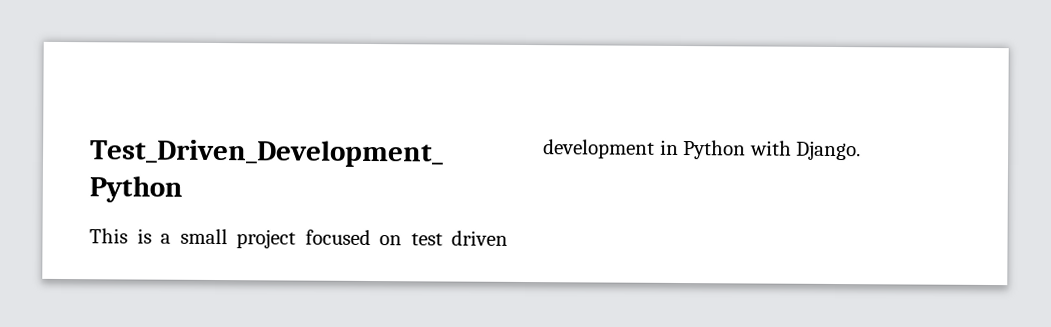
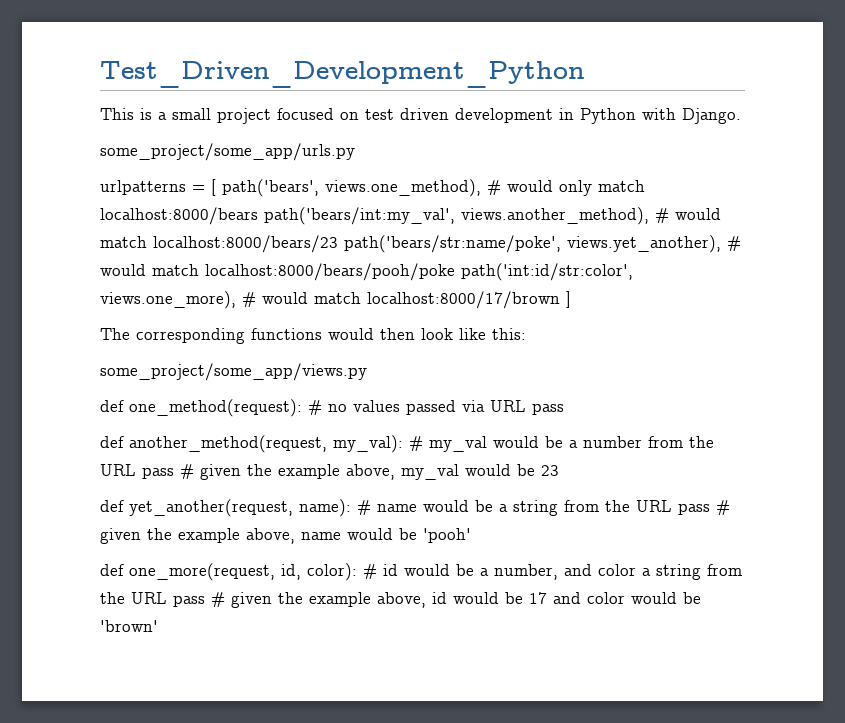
(862, 150) none -> [100,143,355,161] [100,179,645,197] [100,207,721,225] [100,235,741,253] [100,263,633,281] [100,291,571,309] [100,328,526,344] [100,363,367,381] [100,399,564,417] [100,435,714,453] [100,464,559,480] [100,499,730,517] [100,528,471,544] [100,563,742,581] [100,592,701,608] [100,620,158,632] // some_project/some_app/urls.py // urlpatterns = [ path('bears', views.one_method), # would only match localhost:8000/bears path('bears/int:my_val', views.another_method), # would match localhost:8000/bears/23 path('bears/str:name/poke', views.yet_another), # would match localhost:8000/bears/pooh/poke path('int:id/str:color', views.one_more), # would match localhost:8000/17/brown ] // The corresponding functions would then look like this: // some_project/some_app/views.py // def one_method(request): # no values passed via URL pass // def another_method(request, my_val): # my_val would be a number from the URL pass # given the example above, my_val would be 23 // def yet_another(request, name): # name would be a string from the URL pass # given the example above, name would be 'pooh' // def one_more(request, id, color): # id would be a number, and color a string from the URL pass # given the example above, id would be 17 and color would be 'brown'

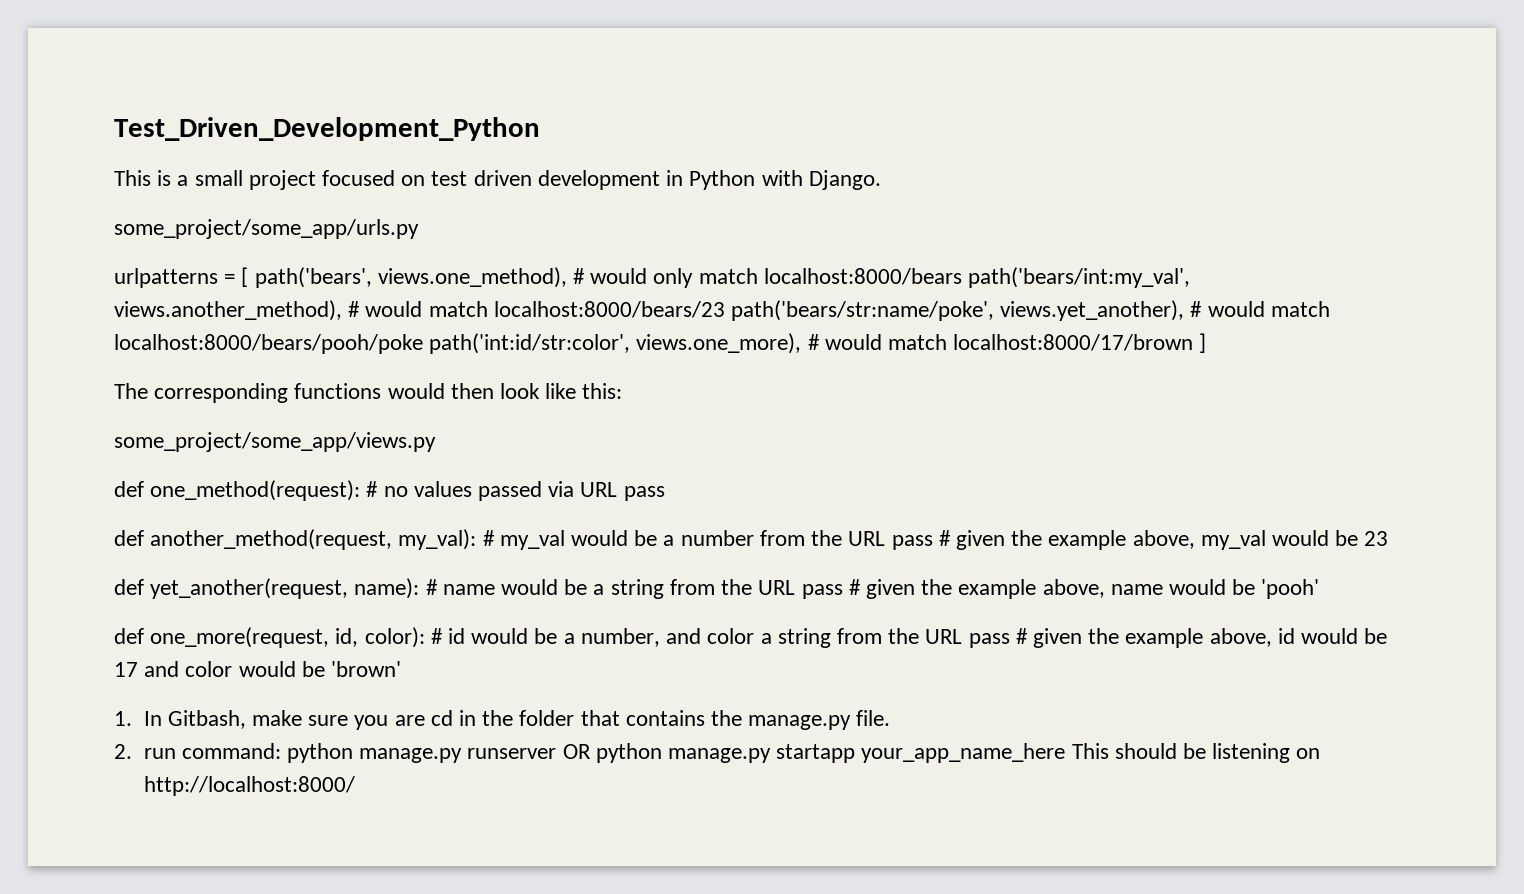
(158, 626) none -> [114,710,891,730] [114,743,1321,763] [143,776,355,796] // 1. In Gitbash, make sure you are cd in the folder that contains the manage.py file. // 2. run command: python manage.py runserver OR python manage.py startapp your_app_name_here This should be listening on http://localhost:8000/

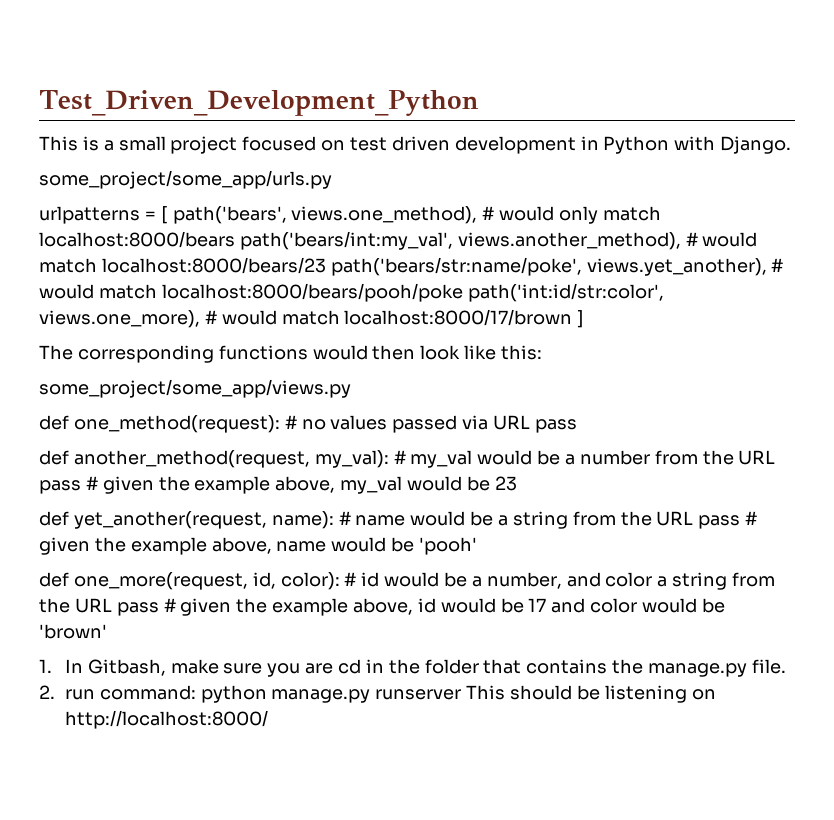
[562,743,1066,763] OR python manage.py startapp your_app_name_here -> (462, 694) none

